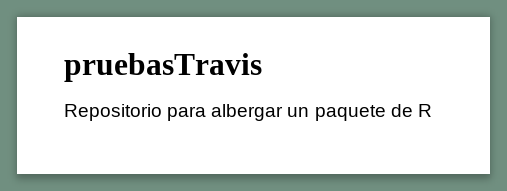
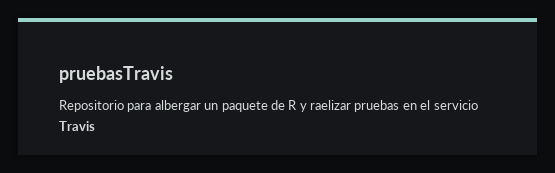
(432, 110) none -> [299,100,478,112] [59,121,95,131] y raelizar pruebas en el servicio Travis

